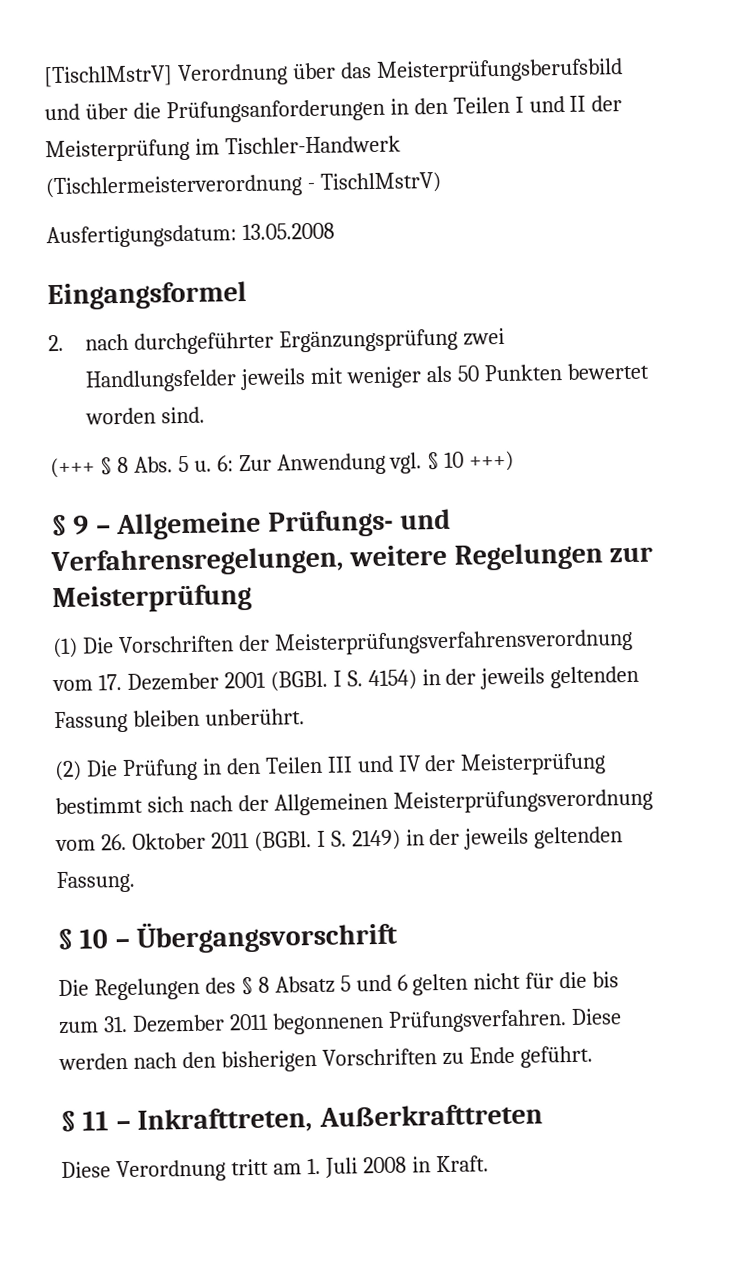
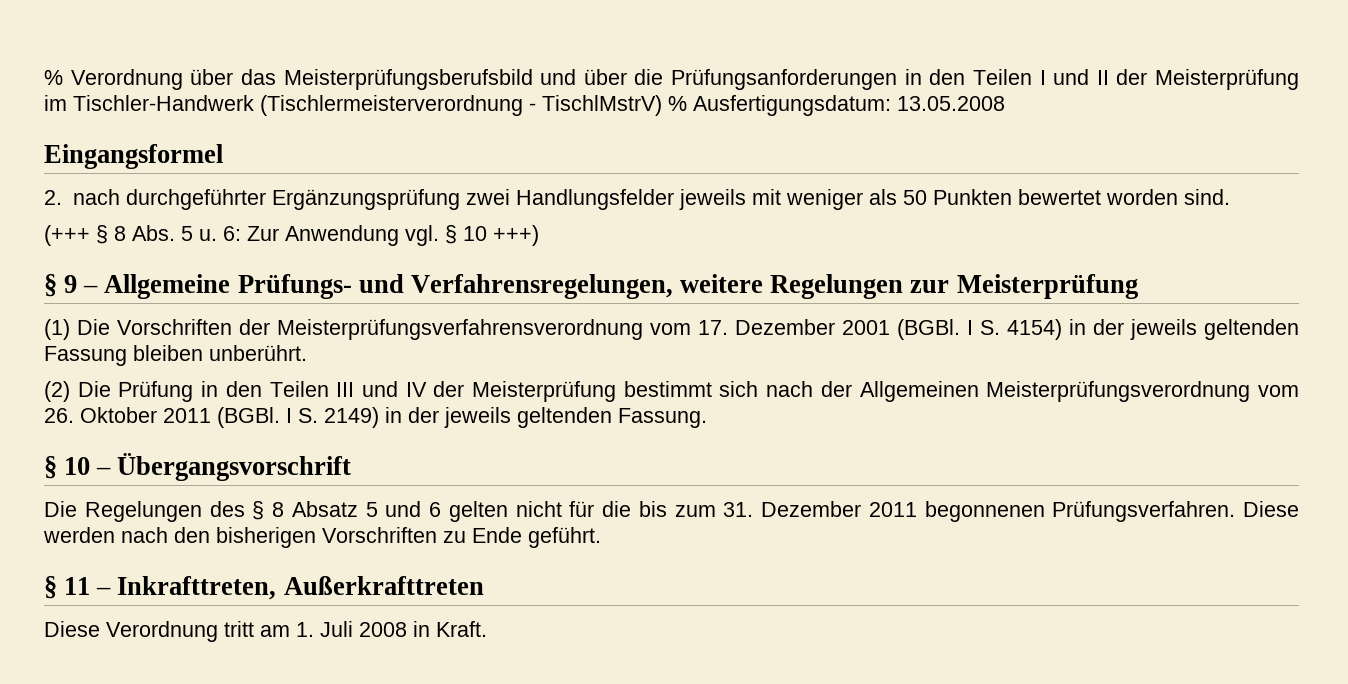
[44,65,173,88] [TischlMstrV] -> [44,70,63,85] %
(442, 182) // -> [668,96,687,111] %

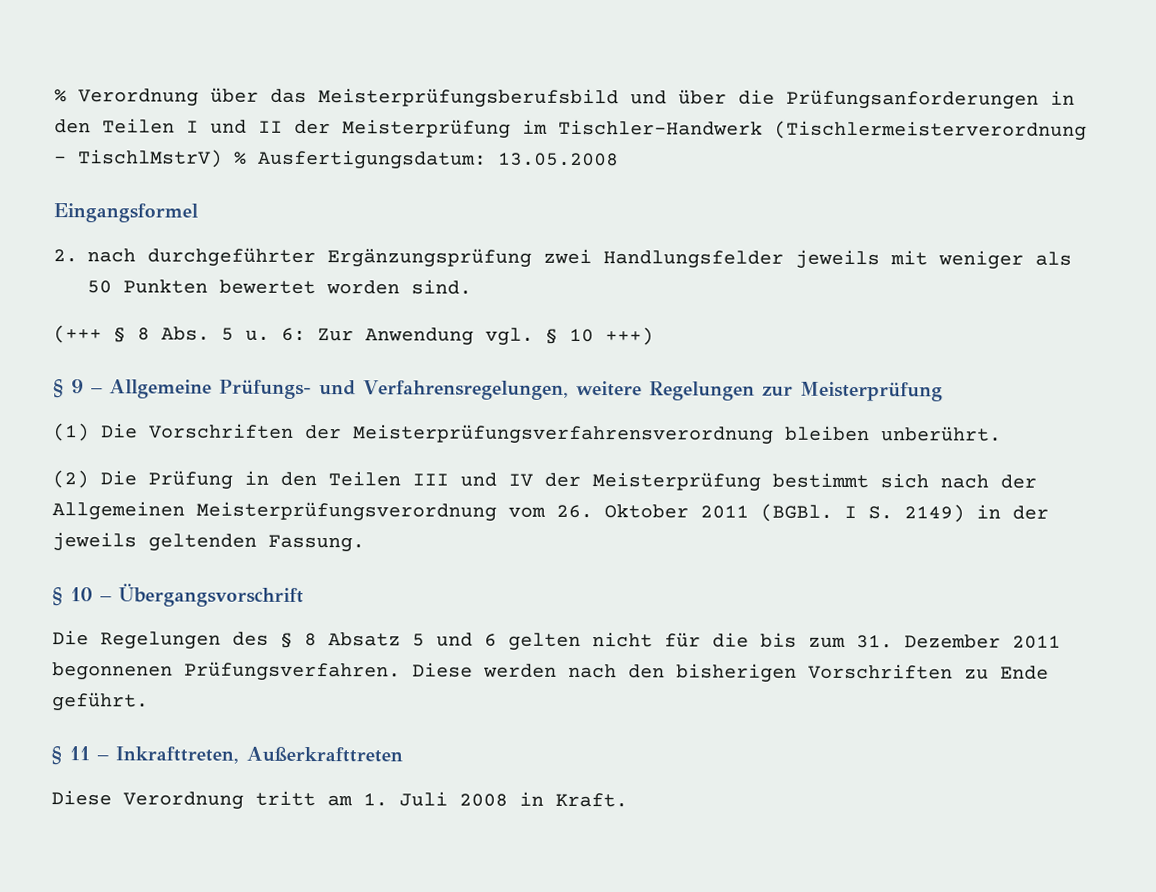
[650,319,1299,340] [44,346,127,366] vom 17. Dezember 2001 (BGBl. I S. 4154) in der jeweils geltenden Fassung -> (774, 434) none

